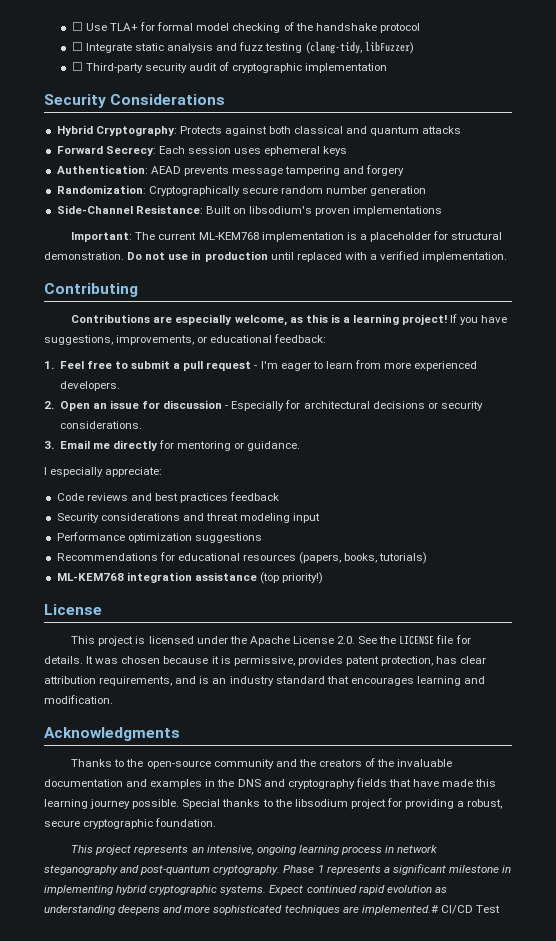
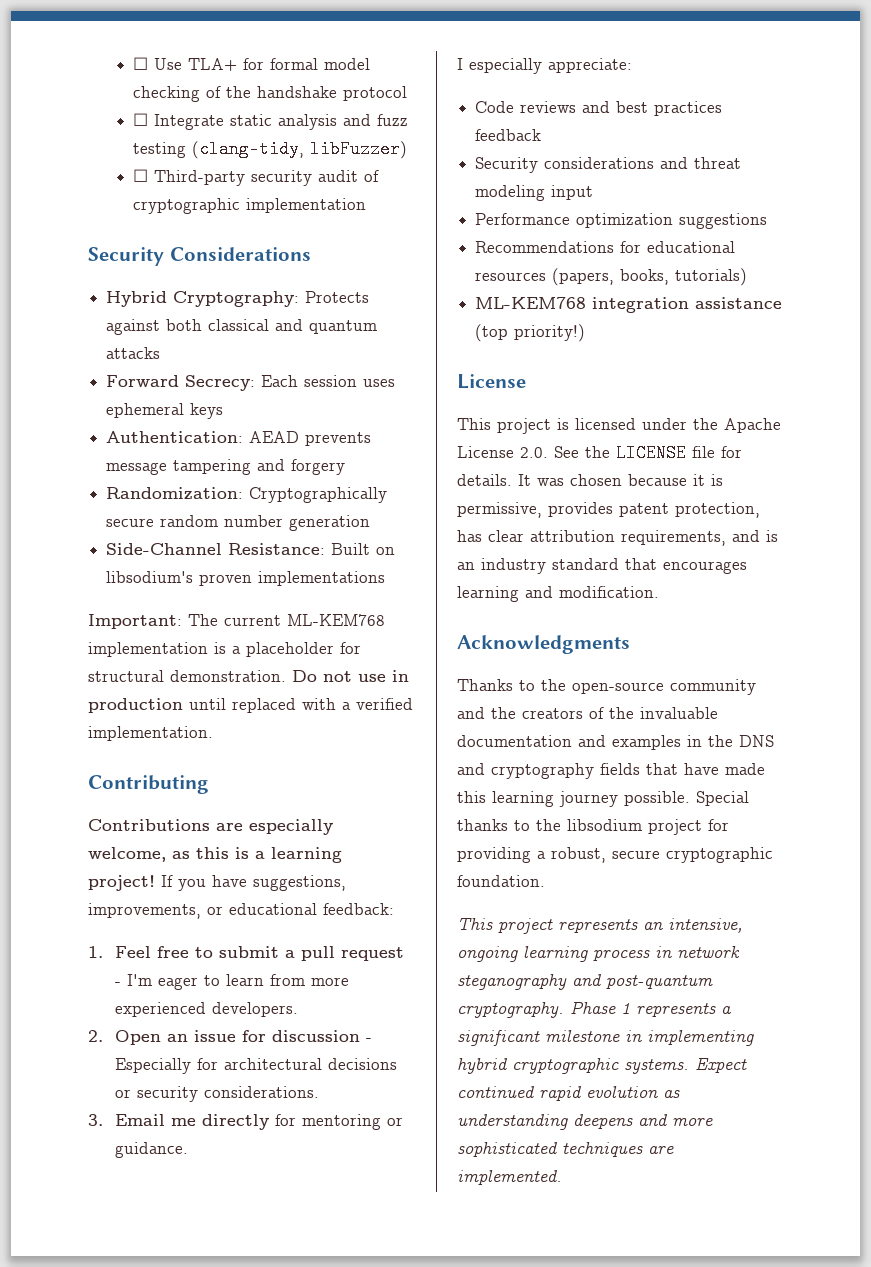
[361,905,500,915] implemented.# CI/CD Test -> [457,1170,562,1185] implemented.

